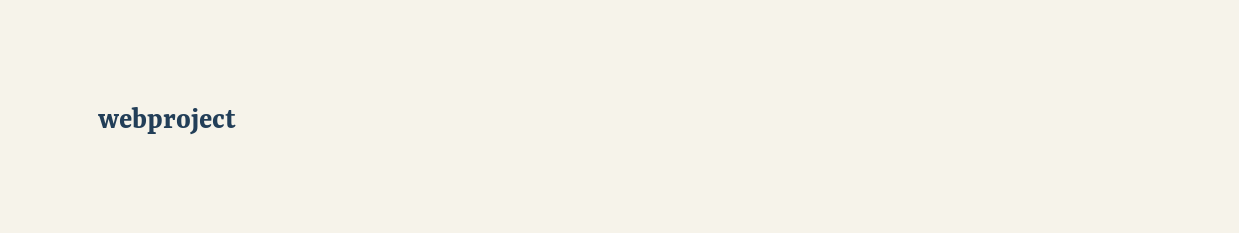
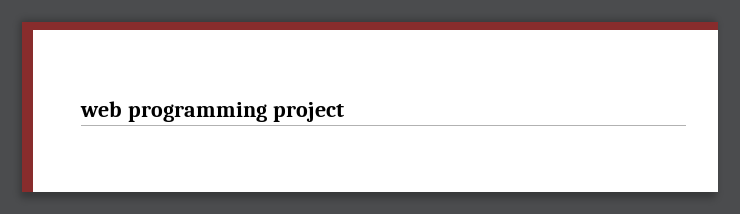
[98,107,236,135] webproject -> [80,101,344,122] web programming project

